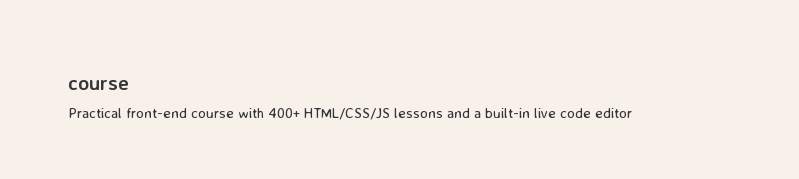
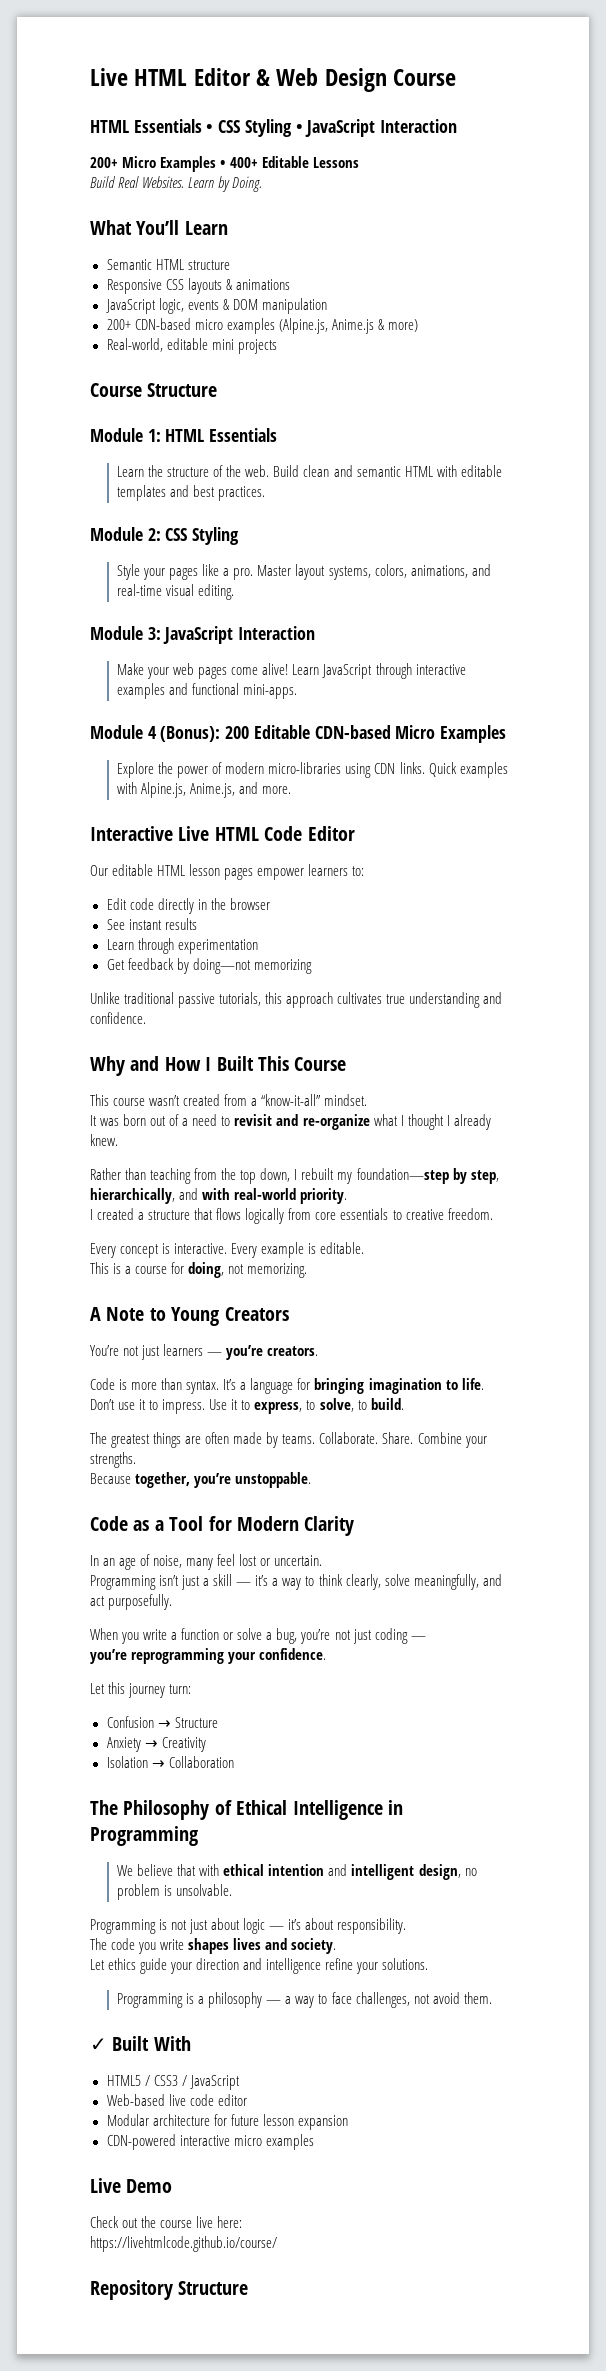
[68,80,129,90] [68,108,632,120] course // Practical front-end course with 400+ HTML/CSS/JS lessons and a built-in live code editor -> [90,68,457,92] [90,119,458,137] [90,156,360,172] [90,176,263,192] [90,220,228,235] [106,259,230,270] [106,278,290,294] [105,298,327,314] [106,318,418,334] [106,338,277,354] [90,383,218,397] [90,428,278,442] [117,465,502,477] [117,485,266,501] [90,527,240,545] [117,564,491,580] [117,584,235,600] [90,626,316,644] [117,663,466,679] [117,683,298,699] [90,725,507,743] [117,762,508,778] [117,782,292,798] [90,826,355,841] [90,864,365,880] [106,898,270,914] [106,918,197,930] [106,938,258,954] [106,958,312,974] [90,992,503,1008] [90,1012,146,1024] [90,1056,347,1076] [90,1094,368,1106] [90,1114,491,1130] [90,1134,118,1146] [90,1168,499,1184] [90,1188,348,1204] [90,1208,493,1224] [90,1242,365,1258] [90,1262,308,1278] [90,1307,289,1326] [90,1344,319,1360] [90,1378,484,1394] [90,1398,404,1414] [90,1432,487,1448] [90,1452,136,1468] [90,1472,312,1488] [90,1516,355,1536] [90,1554,323,1570] [90,1574,502,1590] [90,1594,173,1610] [90,1628,426,1644] [90,1648,327,1664] [90,1682,192,1698] [106,1716,218,1728] [106,1737,206,1752] [106,1756,234,1768] [90,1800,403,1820] [90,1826,198,1846] [117,1864,477,1880] [117,1884,233,1900] [90,1918,407,1934] [90,1938,337,1954] [90,1958,429,1974] [117,1992,492,2008] [90,2036,191,2051] [106,2075,240,2090] [106,2094,247,2106] [106,2114,348,2130] [106,2134,314,2150] [90,2178,173,2193] [90,2216,243,2228] [90,2236,277,2252] [90,2280,249,2300] Live HTML Editor & Web Design Course // HTML Essentials • CSS Styling • JavaScript Interaction // 200+ Micro Examples • 400+ Editable Lessons // Build Real Websites. Learn by Doing. // What You’ll Learn // Semantic HTML structure // Responsive CSS layouts & animations // JavaScript logic, events & DOM manipulation // 200+ CDN-based micro examples (Alpine.js, Anime.js & more) // Real-world, editable mini projects // Course Structure // Module 1: HTML Essentials // Learn the structure of the web. Build clean and semantic HTML with editable templates and best practices. // Module 2: CSS Styling // Style your pages like a pro. Master layout systems, colors, animations, and real-time visual editing. // Module 3: JavaScript Interaction // Make your web pages come alive! Learn JavaScript through interactive examples and functional mini-apps. // Module 4 (Bonus): 200 Editable CDN-based Micro Examples // Explore the power of modern micro-libraries using CDN links. Quick examples with Alpine.js, Anime.js, and more. // Interactive Live HTML Code Editor // Our editable HTML lesson pages empower learners to: // Edit code directly in the browser // See instant results // Learn through experimentation // Get feedback by doing—not memorizing // Unlike traditional passive tutorials, this approach cultivates true understanding and confidence. // Why and How I Built This Course // This course wasn’t created from a “know-it-all” mindset. // It was born out of a need to revisit and re-organize what I thought I already knew. // Rather than teaching from the top down, I rebuilt my foundation—step by step, hierarchically, and with real-world priority. // I created a structure that flows logically from core essentials to creative freedom. // Every concept is interactive. Every example is editable. // This is a course for doing, not memorizing. // A Note to Young Creators // You’re not just learners — you’re creators. // Code is more than syntax. It’s a language for bringing imagination to life. // Don’t use it to impress. Use it to express, to solve, to build. // The greatest things are often made by teams. Collaborate. Share. Combine your strengths. // Because together, you’re unstoppable. // Code as a Tool for Modern Clarity // In an age of noise, many feel lost or uncertain. // Programming isn’t just a skill — it’s a way to think clearly, solve meaningfully, and act purposefully. // When you write a function or solve a bug, you’re not just coding — // you’re reprogramming your confidence. // Let this journey turn: // Confusion → Structure // Anxiety → Creativity // Isolation → Collaboration // The Philosophy of Ethical Intelligence in Programming // We believe that with ethical intention and intelligent design, no problem is unsolvable. // Programming is not just about logic — it’s about responsibility. // The code you write shapes lives and society. // Let ethics guide your direction and intelligence refine your solutions. // Programming is a philosophy — a way to face challenges, not avoid them. // ✓ Built With // HTML5 / CSS3 / JavaScript // Web-based live code editor // Modular architecture for future lesson expansion // CDN-powered interactive micro examples // Live Demo // Check out the course live here: // https://livehtmlcode.github.io/course/ // Repository Structure

